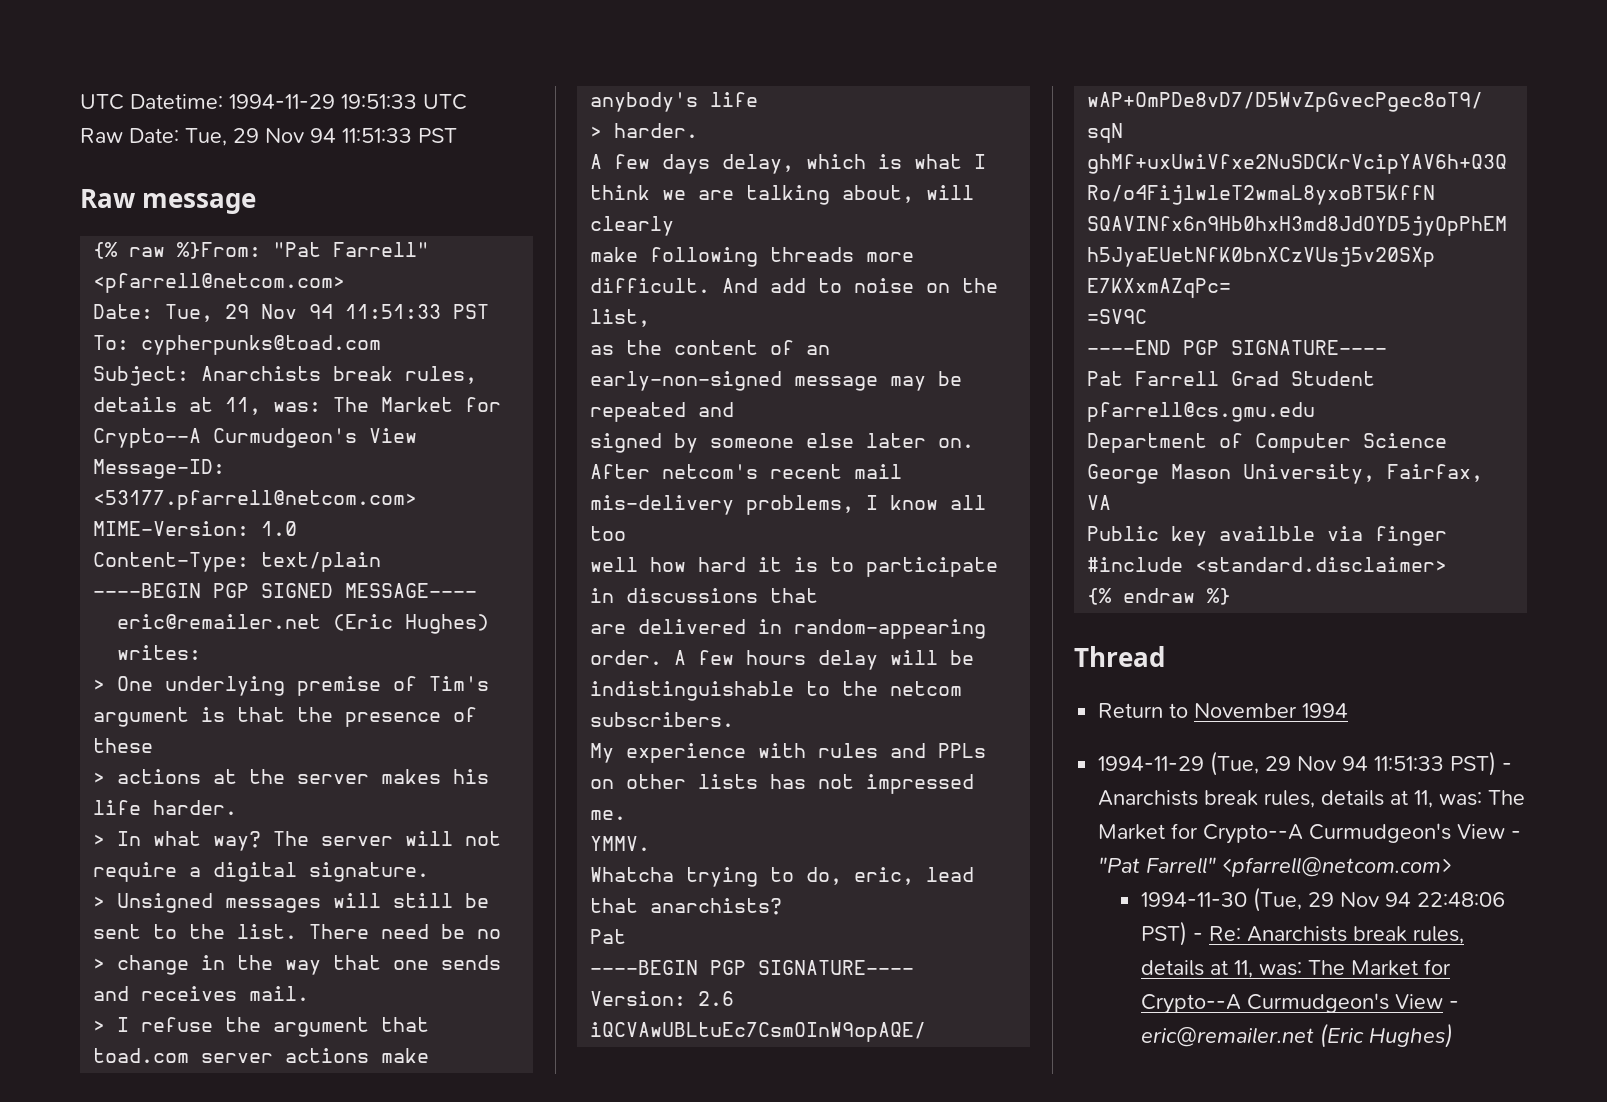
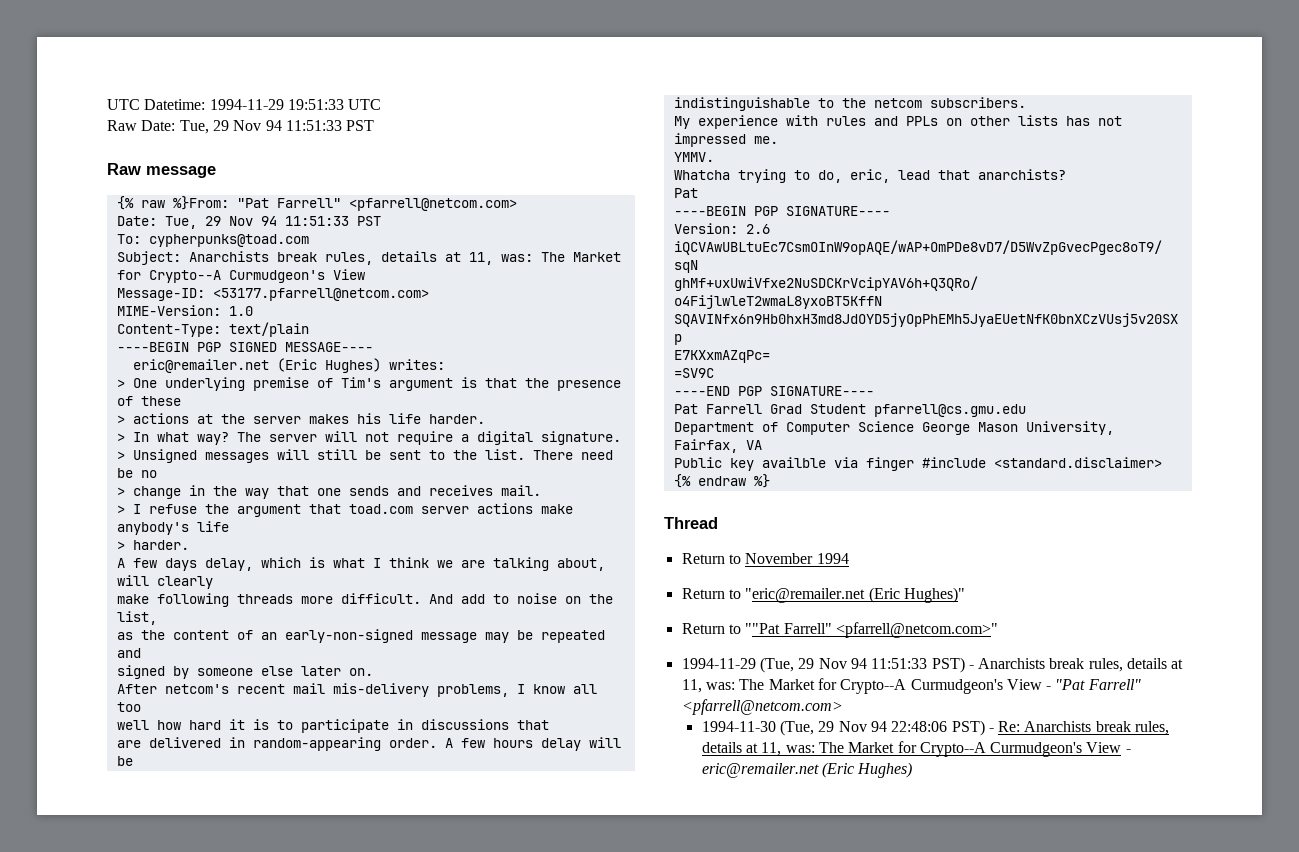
(1349, 710) none -> [681,587,965,603] [681,622,998,638] // Return to "eric@remailer.net (Eric Hughes)" // Return to ""Pat Farrell" <pfarrell@netcom.com>"

